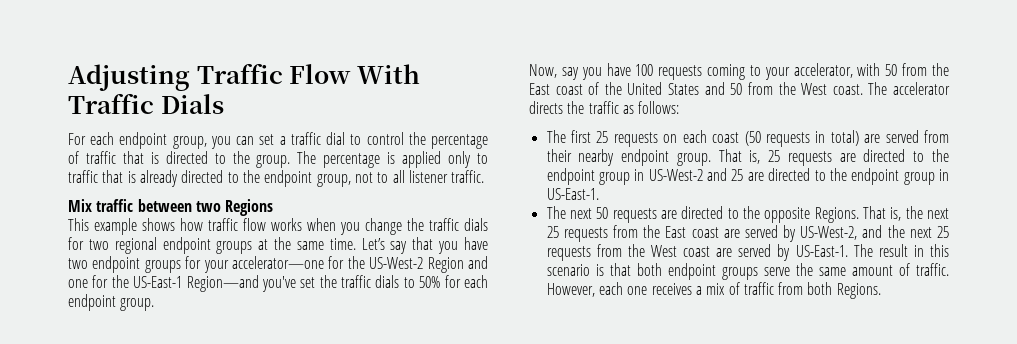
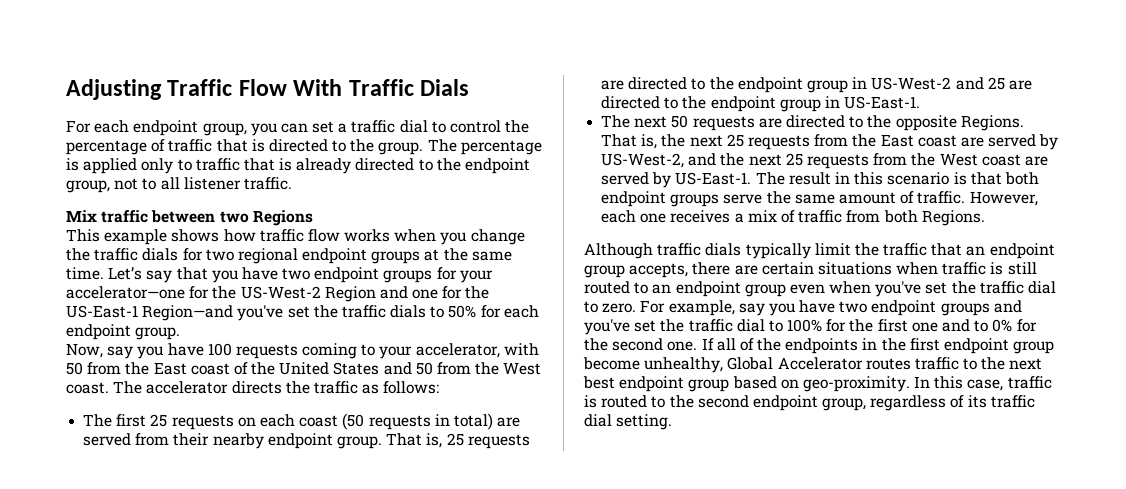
(881, 291) none -> [584,243,1055,259] [584,262,1037,278] [584,281,1057,297] [584,300,1022,316] [584,319,1037,335] [584,338,1055,354] [583,357,1043,373] [583,376,1052,392] [584,395,1035,411] [584,414,673,430] // Although traffic dials typically limit the traffic that an endpoint group accepts, there are certain situations when traffic is still routed to an endpoint group even when you've set the traffic dial to zero. For example, say you have two endpoint groups and you've set the traffic dial to 100% for the first one and to 0% for the second one. If all of the endpoints in the first endpoint group become unhealthy, Global Accelerator routes traffic to the next best endpoint group based on geo-proximity. In this case, traffic is routed to the second endpoint group, regardless of its traffic dial setting.

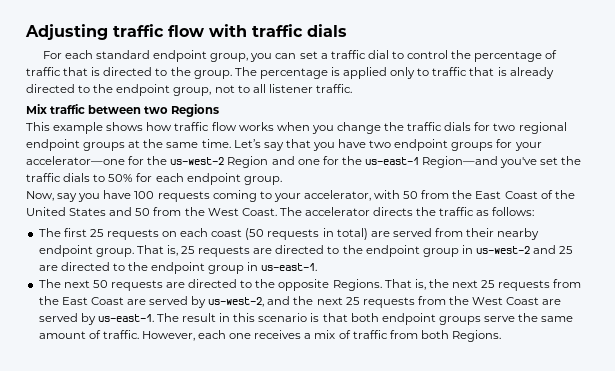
[167,79,470,96] Traffic Flow With Traffic Dials -> [113,24,347,37] traffic flow with traffic dials
(130, 126) none -> [96,50,151,59] standard
[240,286,321,299] US-West-2 -> [170,157,225,165] us-west-2
[66,305,138,318] US-East-1 -> [364,157,419,165] us-east-1
[190,363,230,375] coast -> [504,191,538,199] Coast
[66,382,109,394] coast. -> [241,208,277,216] Coast.
[871,77,952,90] US-West-2 -> [476,246,531,254] us-west-2
[844,96,921,109] US-East-1. -> [261,263,318,271] us-east-1.
[917,134,1059,150] [601,153,685,168] coast are served by US-West-2, -> [90,296,265,308] Coast are served by us-west-2,
[981,154,1048,166] [601,172,752,188] coast are served by US-East-1. -> [506,297,562,305] [38,313,154,325] Coast are served by us-east-1.
[584,243,1055,259] [584,262,1037,278] [584,281,1057,297] [584,300,1022,316] [584,319,1037,335] [584,338,1055,354] [583,357,1043,373] [583,376,1052,392] [584,395,1035,411] [584,414,673,430] // Although traffic dials typically limit the traffic that an endpoint group accepts, there are certain situations when traffic is still routed to an endpoint group even when you've set the traffic dial to zero. For example, say you have two endpoint groups and you've set the traffic dial to 100% for the first one and to 0% for the second one. If all of the endpoints in the first endpoint group become unhealthy, Global Accelerator routes traffic to the next best endpoint group based on geo-proximity. In this case, traffic is routed to the second endpoint group, regardless of its traffic dial setting. -> (502, 336) none

